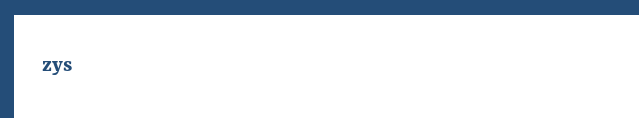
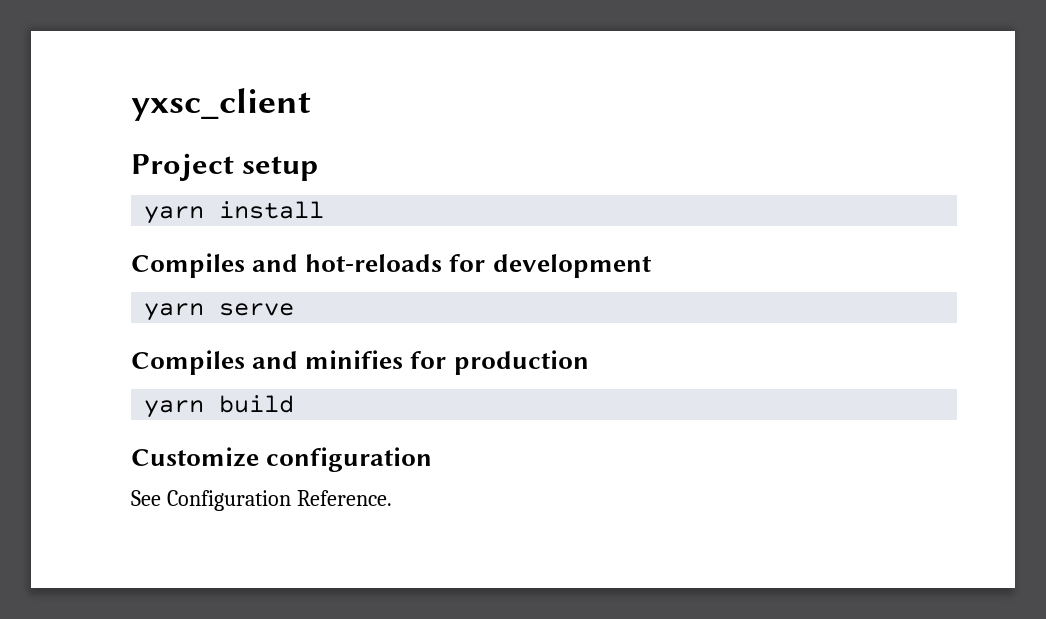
[42,61,72,75] zys -> [131,88,311,121] [131,153,319,181] [144,201,325,224] [131,253,652,278] [144,303,295,321] [131,350,589,375] [144,395,295,418] [131,447,433,472] [131,490,392,511] yxsc_client // Project setup // yarn install // Compiles and hot-reloads for development // yarn serve // Compiles and minifies for production // yarn build // Customize configuration // See Configuration Reference.

